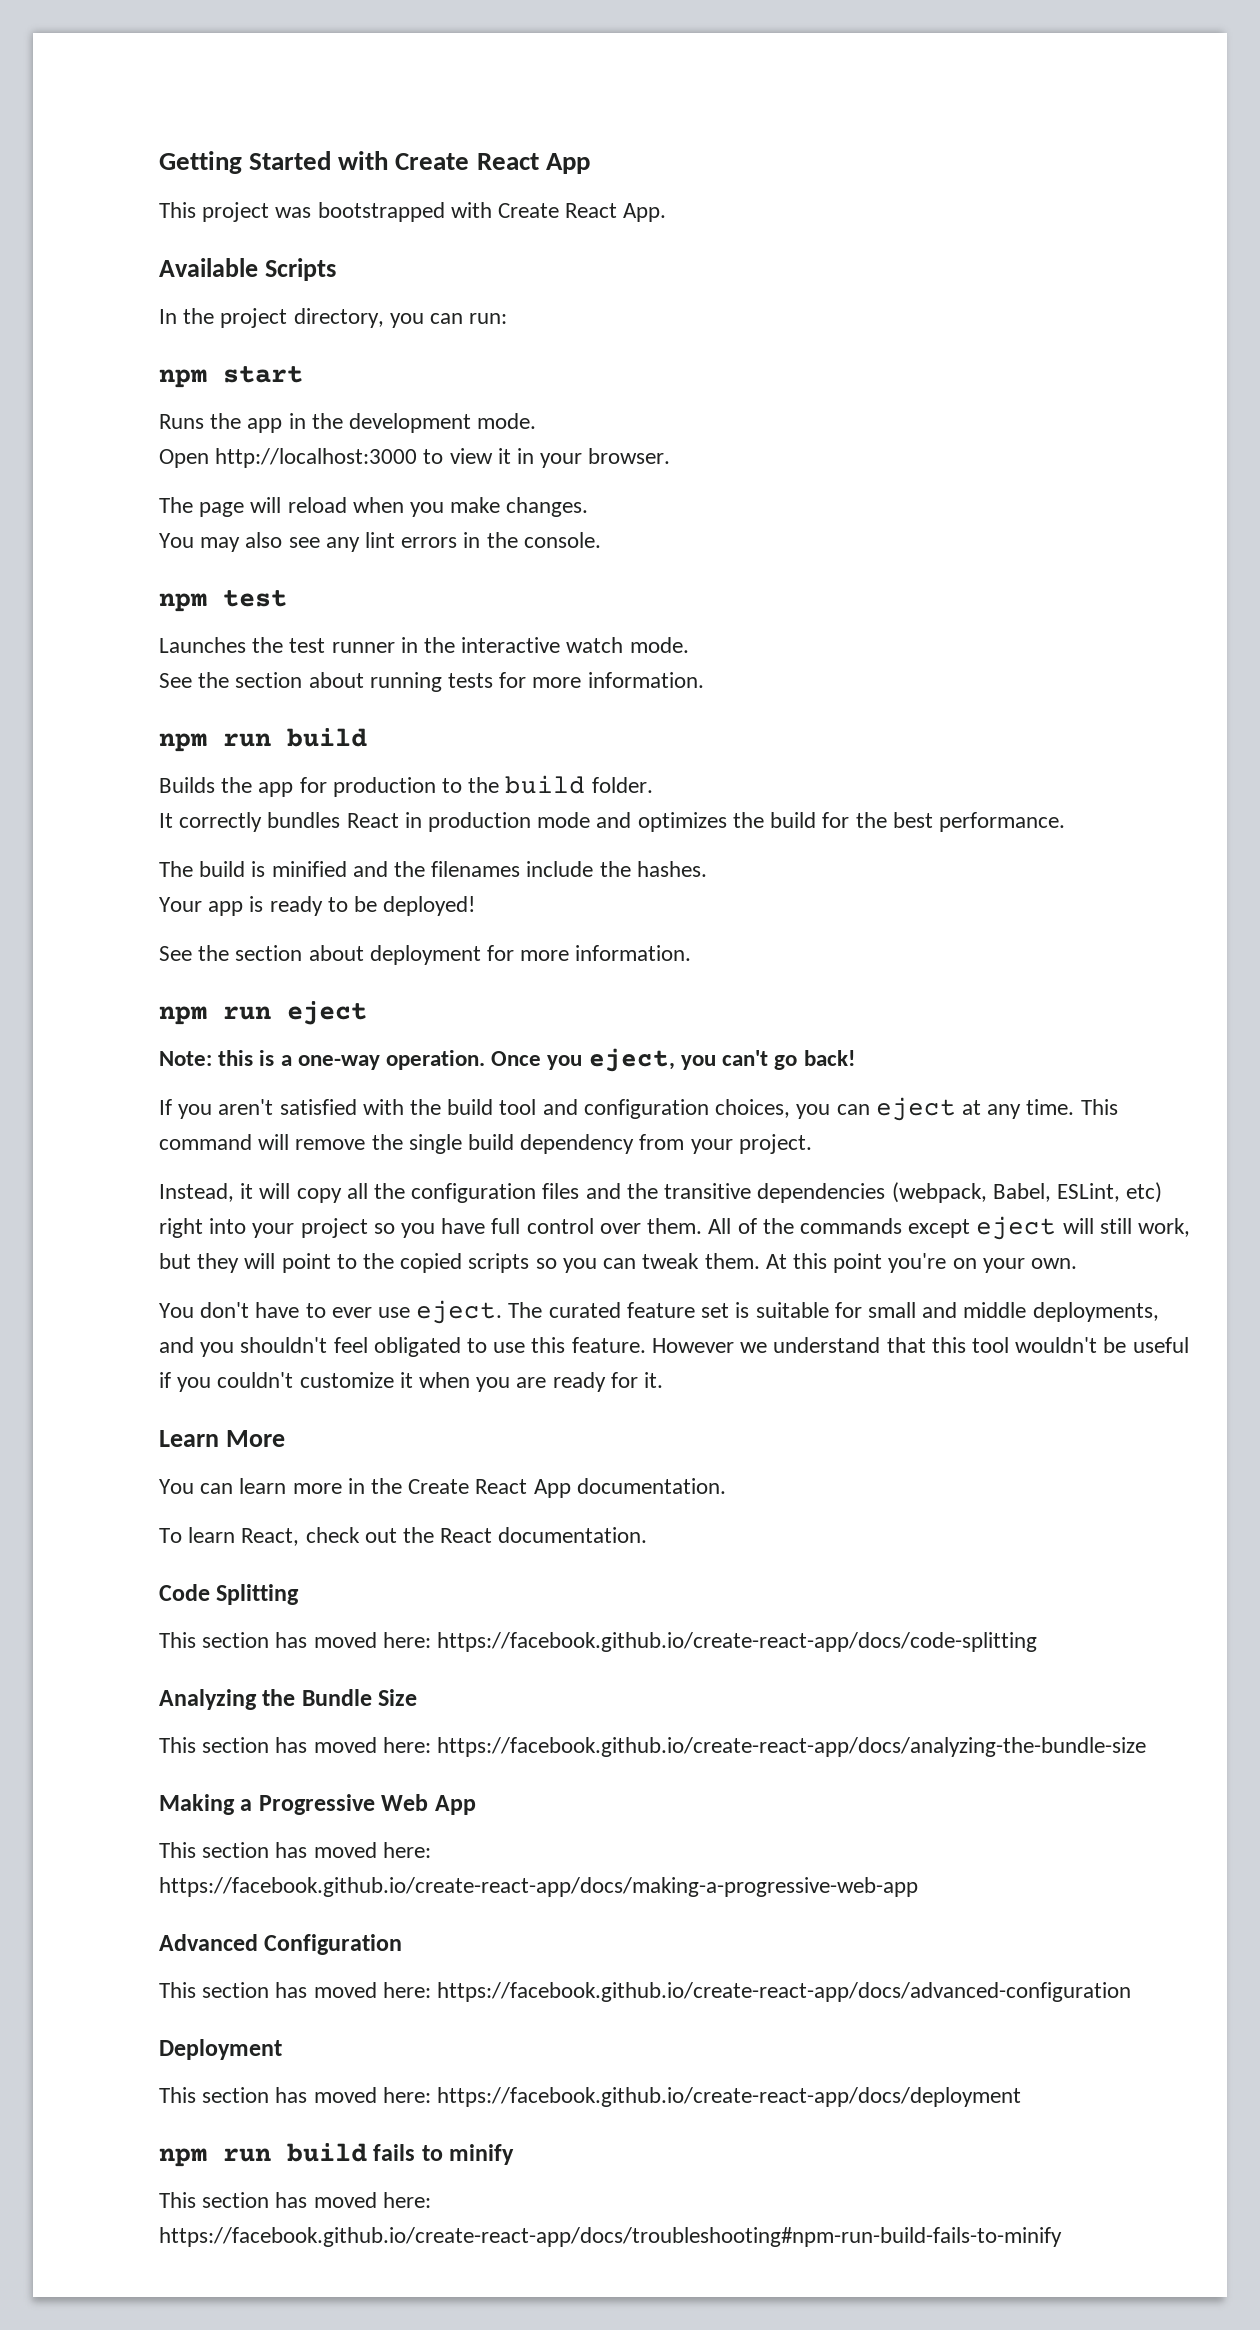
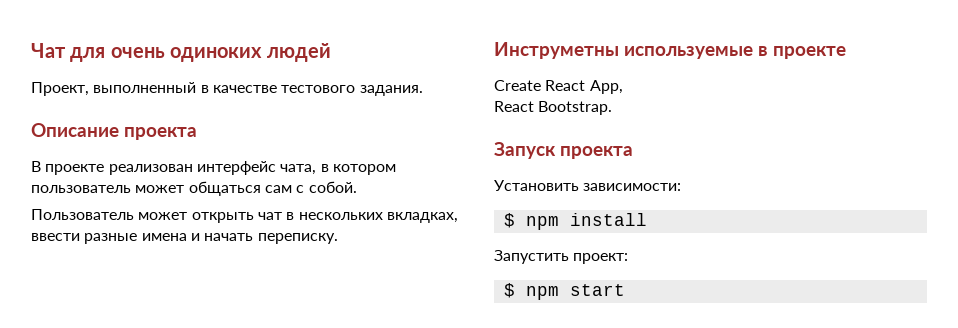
[159,151,590,174] [159,202,667,222] [159,258,336,281] [159,308,508,328] [159,366,303,388] [159,413,537,433] [159,448,671,468] [159,497,589,517] [159,532,601,552] [159,590,287,612] [159,637,689,653] [159,672,704,692] [159,728,367,752] [159,775,653,797] [159,812,1065,832] [159,861,707,877] [159,896,476,916] [159,945,692,965] [159,1001,367,1025] [159,1048,855,1072] [159,1097,1118,1121] [159,1134,812,1154] [159,1182,1163,1203] [159,1216,1190,1240] [159,1253,1077,1273] [159,1300,1159,1324] [159,1337,1189,1357] [159,1372,664,1392] [159,1430,285,1447] [159,1478,726,1498] [159,1527,648,1546] [159,1584,300,1605] [159,1632,1038,1652] [159,1689,418,1710] [159,1737,1147,1757] [159,1794,476,1815] [159,1842,431,1858] [159,1877,918,1897] [159,1934,403,1955] [159,1982,1132,2002] [159,2039,282,2060] [159,2087,1022,2107] [159,2143,515,2167] [159,2192,431,2208] [159,2227,1062,2247] Getting Started with Create React App // This project was bootstrapped with Create React App. // Available Scripts // In the project directory, you can run: // npm start // Runs the app in the development mode. // Open http://localhost:3000 to view it in your browser. // The page will reload when you make changes. // You may also see any lint errors in the console. // npm test // Launches the test runner in the interactive watch mode. // See the section about running tests for more information. // npm run build // Builds the app for production to the build folder. // It correctly bundles React in production mode and optimizes the build for the best performance. // The build is minified and the filenames include the hashes. // Your app is ready to be deployed! // See the section about deployment for more information. // npm run eject // Note: this is a one-way operation. Once you eject, you can't go back! // If you aren't satisfied with the build tool and configuration choices, you can eject at any time. This command will remove the single build dependency from your project. // Instead, it will copy all the configuration files and the transitive dependencies (webpack, Babel, ESLint, etc) right into your project so you have full control over them. All of the commands except eject will still work, but they will point to the copied scripts so you can tweak them. At this point you're on your own. // You don't have to ever use eject. The curated feature set is suitable for small and middle deployments, and you shouldn't feel obligated to use this feature. However we understand that this tool wouldn't be useful if you couldn't customize it when you are ready for it. // Learn More // You can learn more in the Create React App documentation. // To learn React, check out the React documentation. // Code Splitting // This section has moved here: https://facebook.github.io/create-react-app/docs/code-splitting // Analyzing the Bundle Size // This section has moved here: https://facebook.github.io/create-react-app/docs/analyzing-the-bundle-size // Making a Progressive Web App // This section has moved here: https://facebook.github.io/create-react-app/docs/making-a-progressive-web-app // Advanced Configuration // This section has moved here: https://facebook.github.io/create-react-app/docs/advanced-configuration // Deployment // This section has moved here: https://facebook.github.io/create-react-app/docs/deployment // npm run build fails to minify // This section has moved here: https://facebook.github.io/create-react-app/docs/troubleshooting#npm-run-build-fails-to-minify -> [31,43,331,62] [31,82,423,96] [31,123,197,140] [31,161,396,175] [31,181,357,196] [31,209,458,223] [31,233,338,244] [494,42,846,59] [494,80,623,94] [494,101,613,115] [494,142,633,159] [494,180,682,191] [503,213,647,230] [494,250,629,264] [503,283,625,300] Чат для очень одиноких людей // Проект, выполненный в качестве тестового задания. // Описание проекта // В проекте реализован интерфейс чата, в котором пользователь может общаться сам с собой. // Пользователь может открыть чат в нескольких вкладках, ввести разные имена и начать переписку. // Инструметны используемые в проекте // Create React App, // React Bootstrap. // Запуск проекта // Установить зависимости: // $ npm install // Запустить проект: // $ npm start

